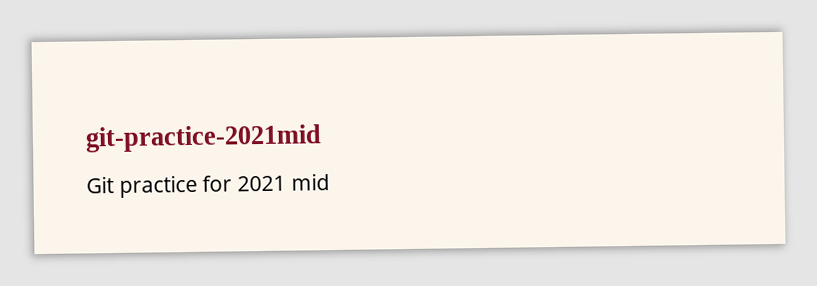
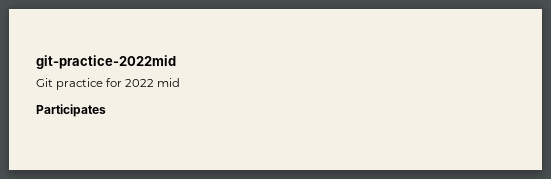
[85,124,322,153] git-practice-2021mid -> [36,55,176,69] git-practice-2022mid
[237,175,287,192] 2021 -> [125,79,155,87] 2022
(330, 182) none -> [36,104,106,117] // Participates

